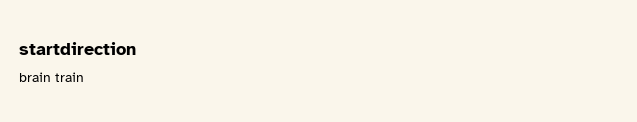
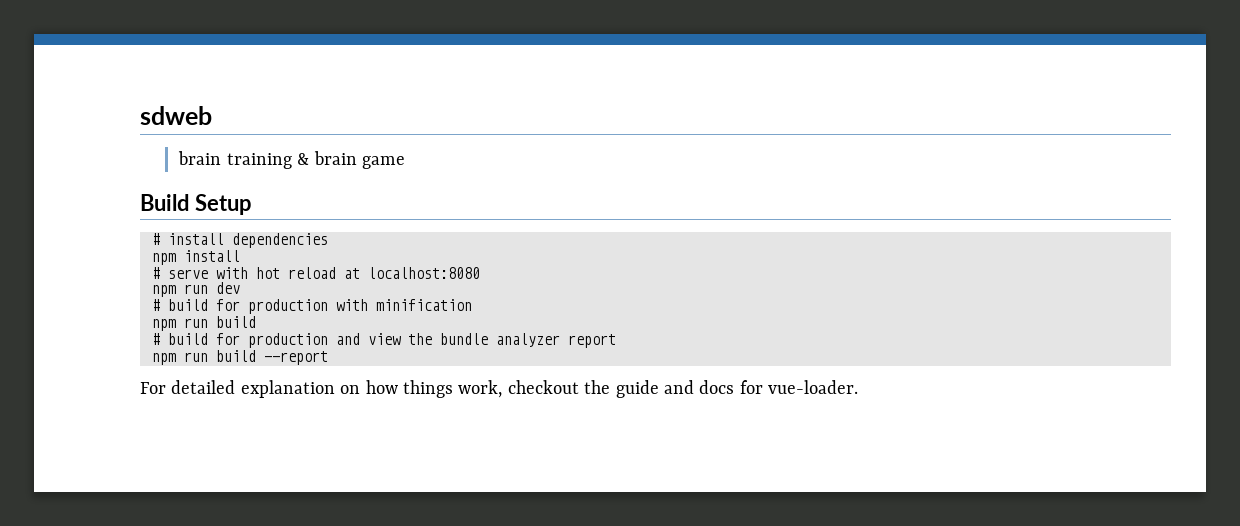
[19,42,136,55] [19,72,84,82] startdirection // brain train -> [140,106,212,125] [178,151,405,169] [140,194,252,215] [152,233,328,248] [152,250,240,265] [152,267,480,279] [152,282,240,297] [152,299,472,314] [152,316,256,331] [152,333,616,348] [152,350,328,365] [140,380,859,398] sdweb // brain training & brain game // Build Setup // # install dependencies // npm install // # serve with hot reload at localhost:8080 // npm run dev // # build for production with minification // npm run build // # build for production and view the bundle analyzer report // npm run build --report // For detailed explanation on how things work, checkout the guide and docs for vue-loader.

